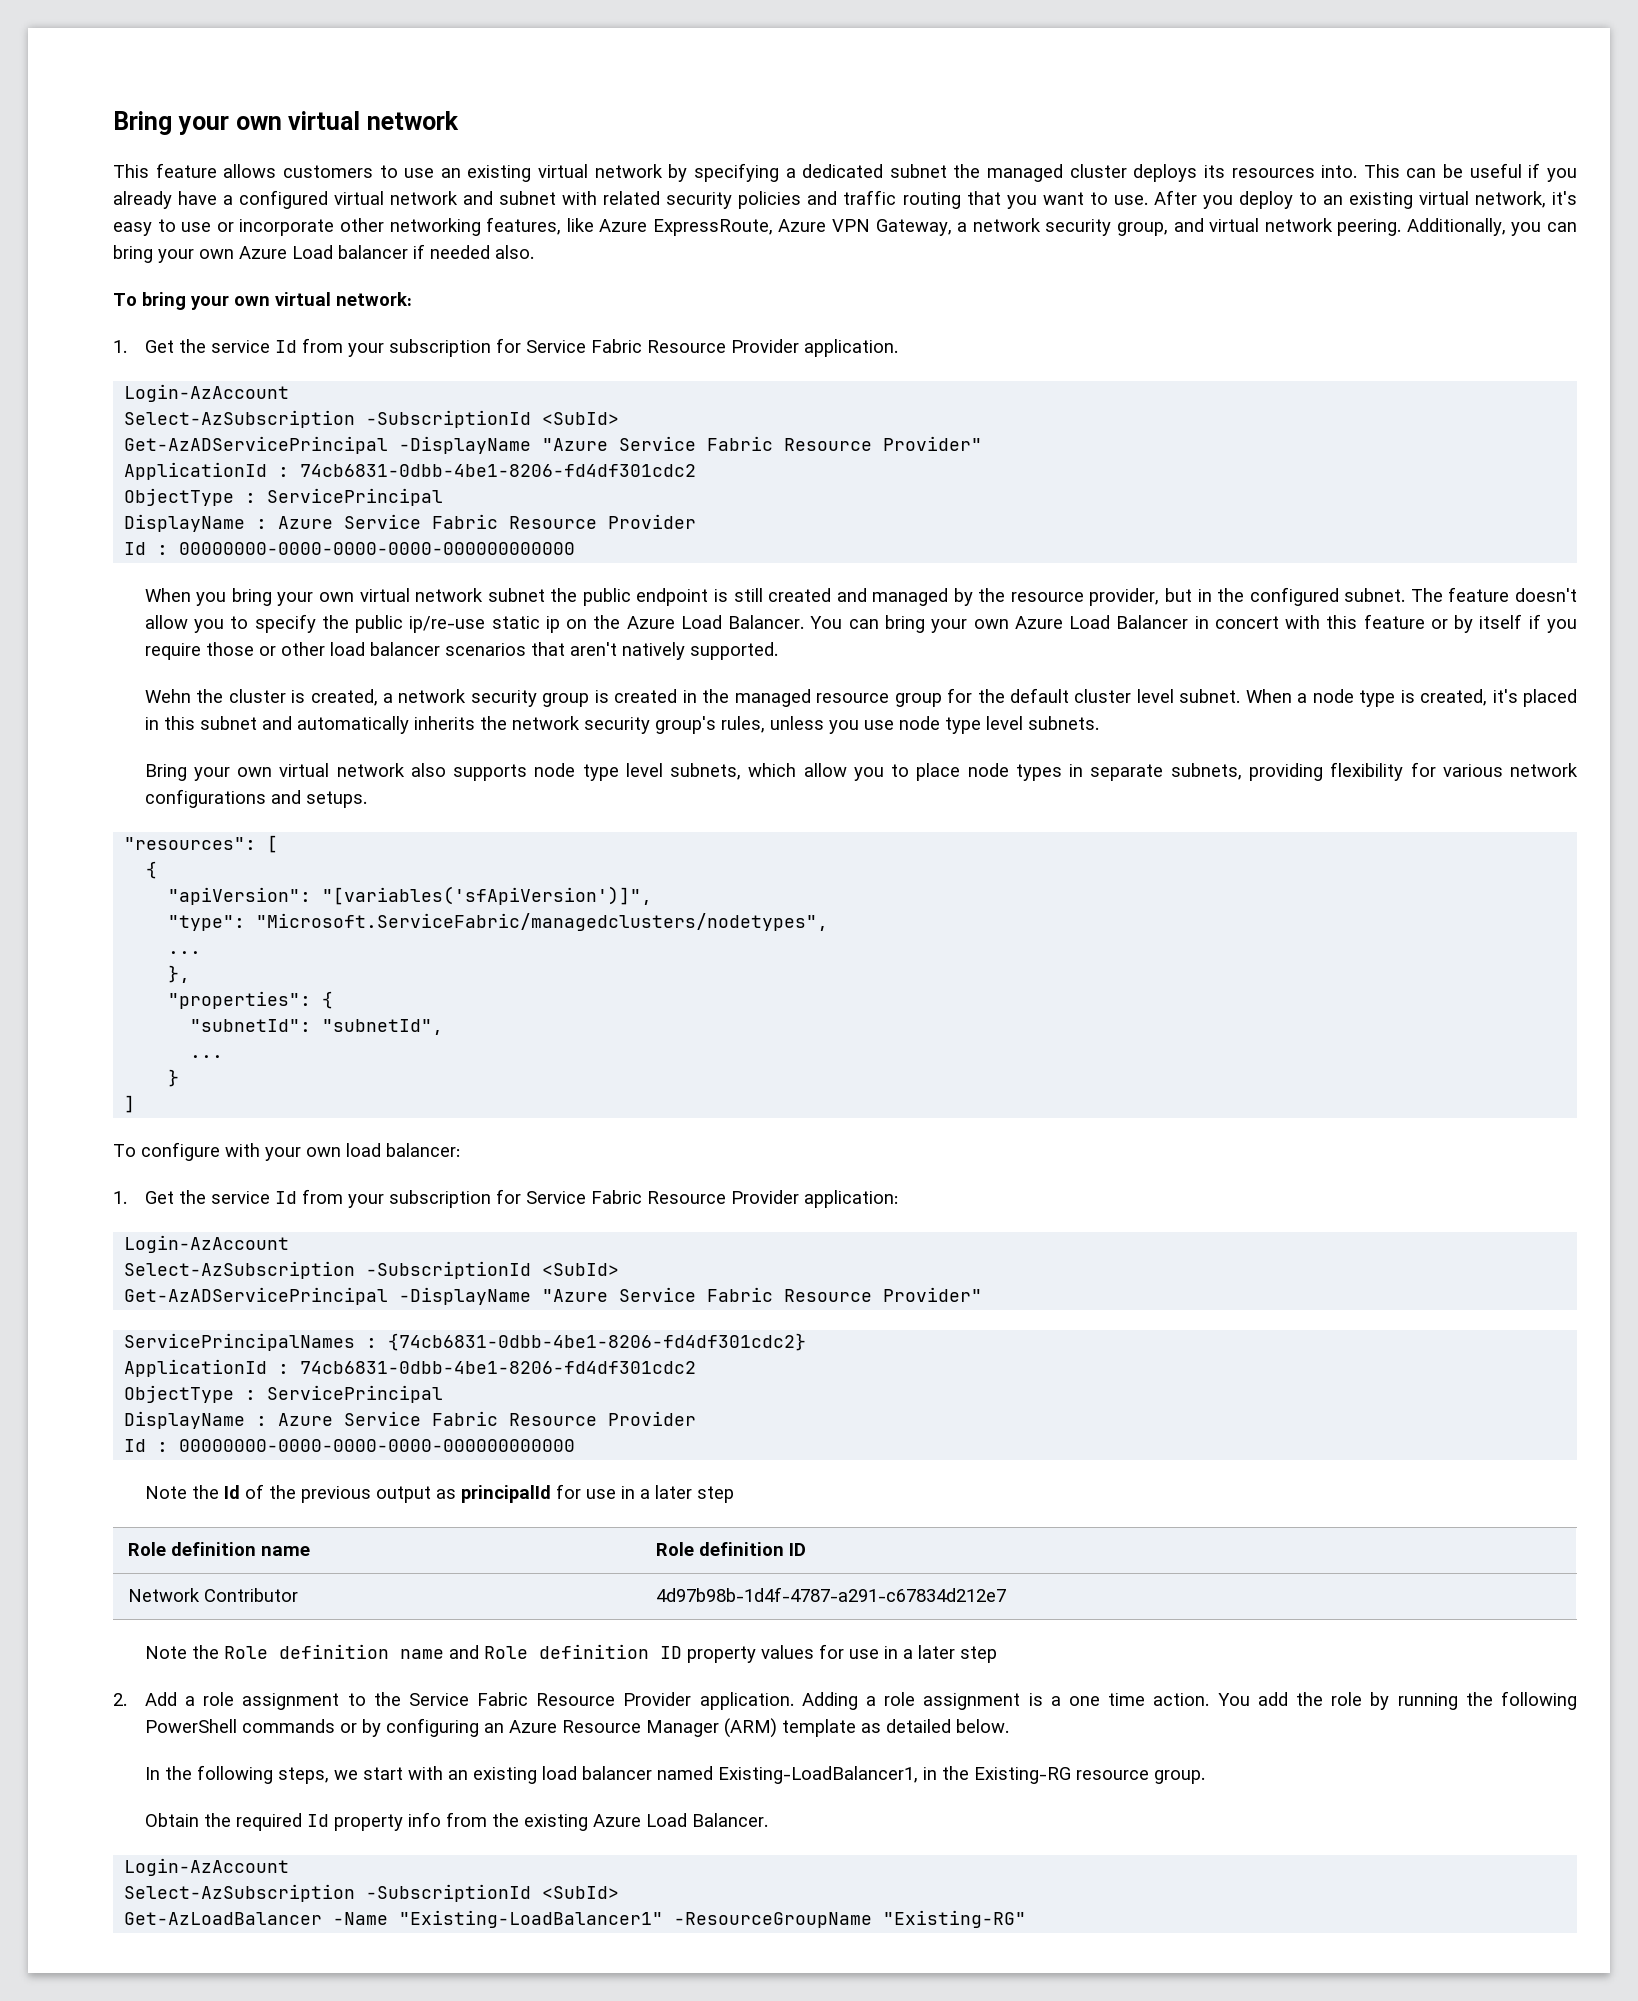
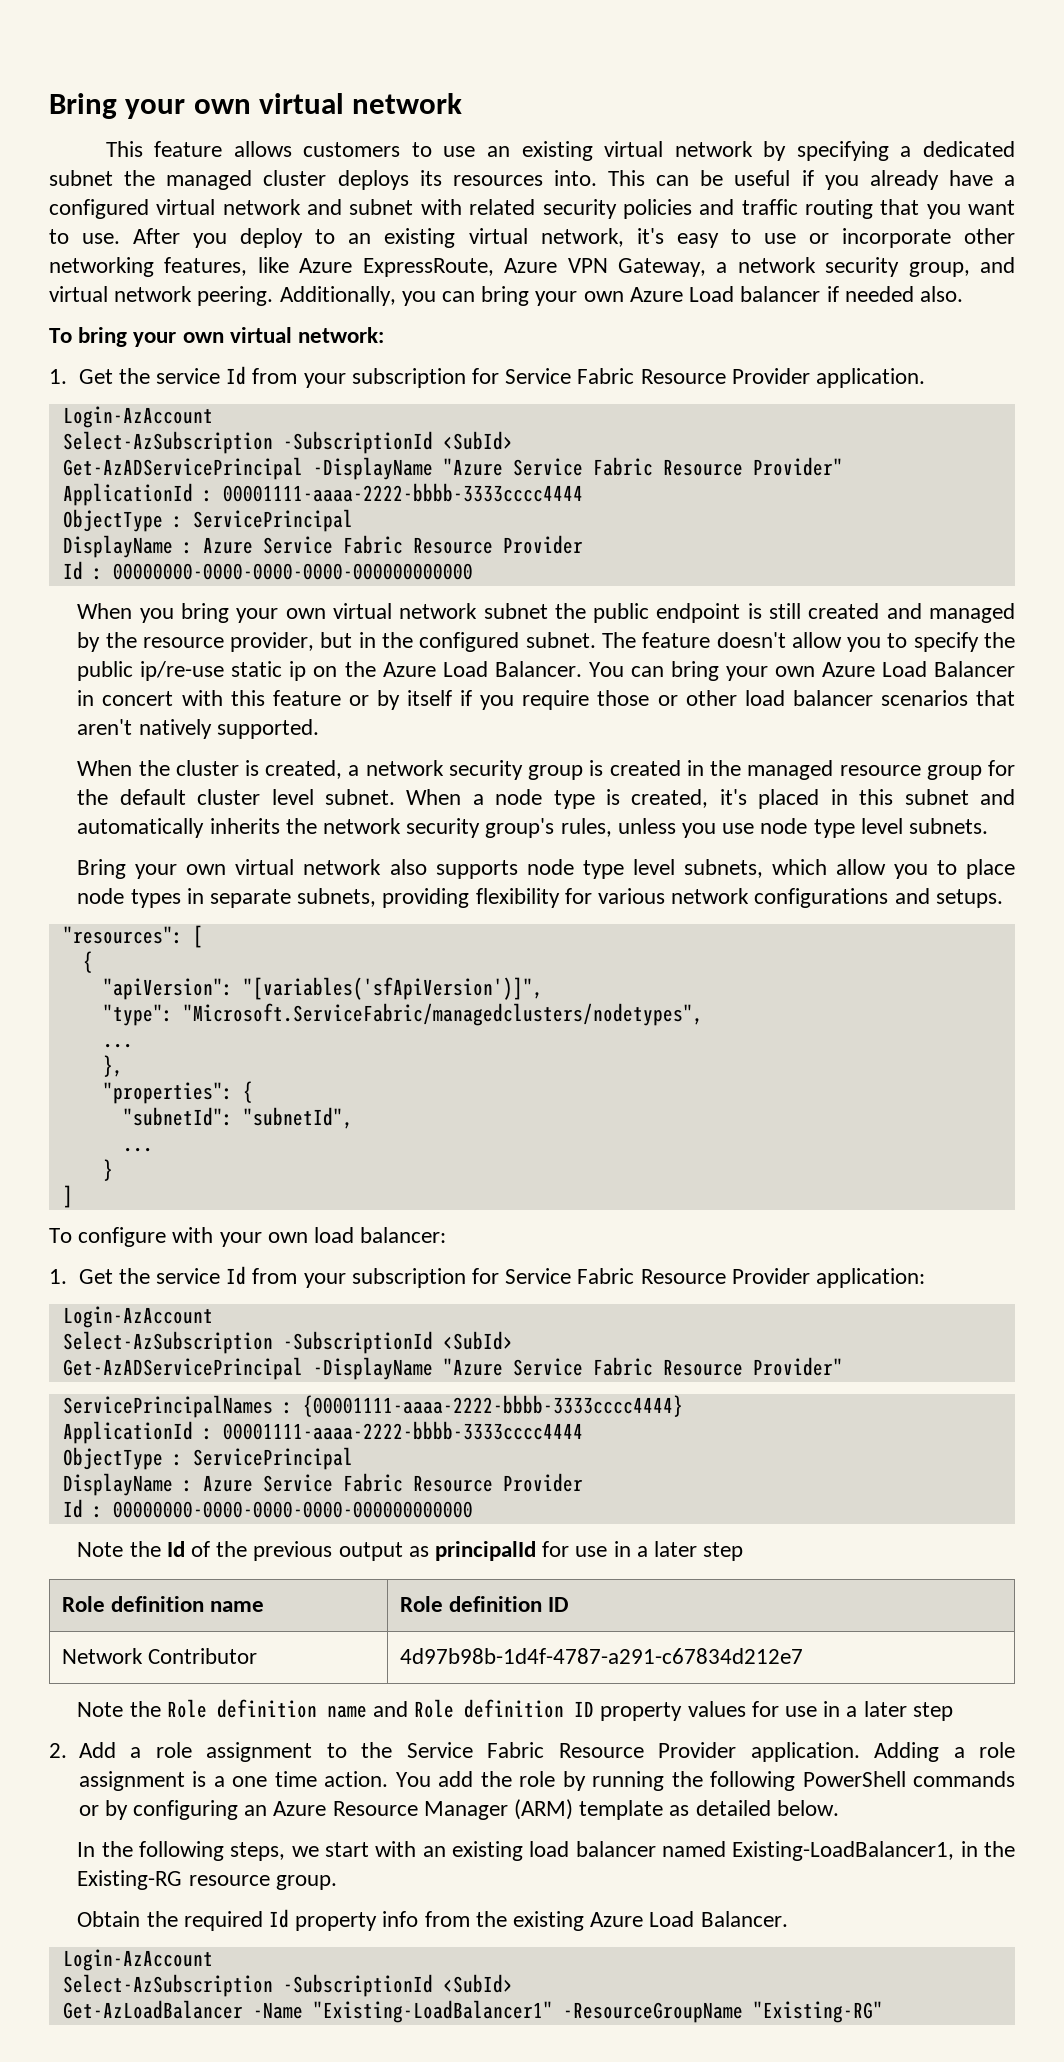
[300,464,697,477] 74cb6831-0dbb-4be1-8206-fd4df301cdc2 -> [222,483,583,502] 00001111-aaaa-2222-bbbb-3333cccc4444
[144,689,191,703] Wehn -> [77,760,133,776] When
[388,1333,807,1351] [124,1359,697,1377] {74cb6831-0dbb-4be1-8206-fd4df301cdc2} // ApplicationId : 74cb6831-0dbb-4be1-8206-fd4df301cdc2 -> [302,1395,683,1417] [62,1421,583,1444] {00001111-aaaa-2222-bbbb-3333cccc4444} // ApplicationId : 00001111-aaaa-2222-bbbb-3333cccc4444

